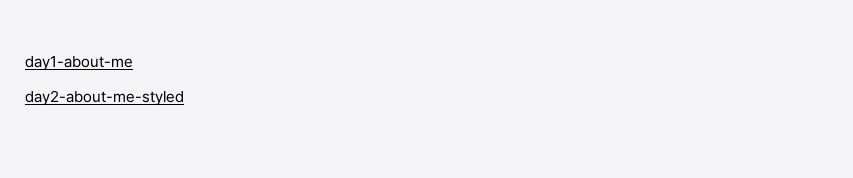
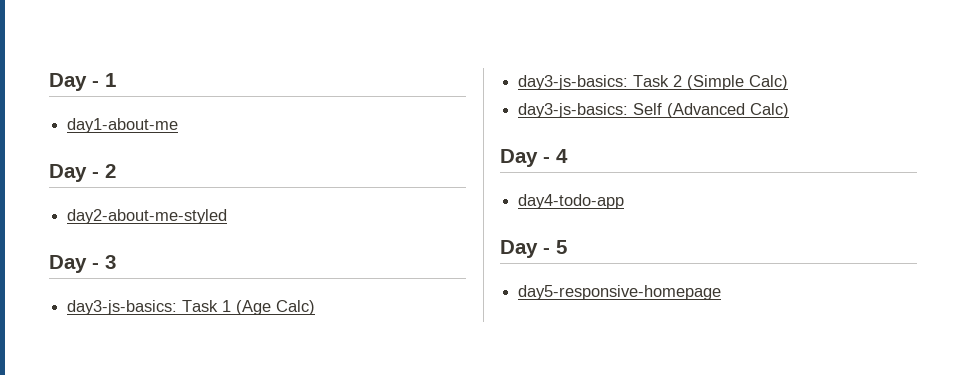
[25,56,133,71] [25,90,184,106] day1-about-me // day2-about-me-styled -> [49,73,116,91] [67,118,179,133] [49,164,116,182] [67,209,228,224] [49,255,116,273] [67,300,316,315] [518,75,789,90] [518,103,790,118] [500,149,568,167] [518,194,625,209] [500,240,567,258] [518,285,722,300] Day - 1 // day1-about-me // Day - 2 // day2-about-me-styled // Day - 3 // day3-js-basics: Task 1 (Age Calc) // day3-js-basics: Task 2 (Simple Calc) // day3-js-basics: Self (Advanced Calc) // Day - 4 // day4-todo-app // Day - 5 // day5-responsive-homepage

